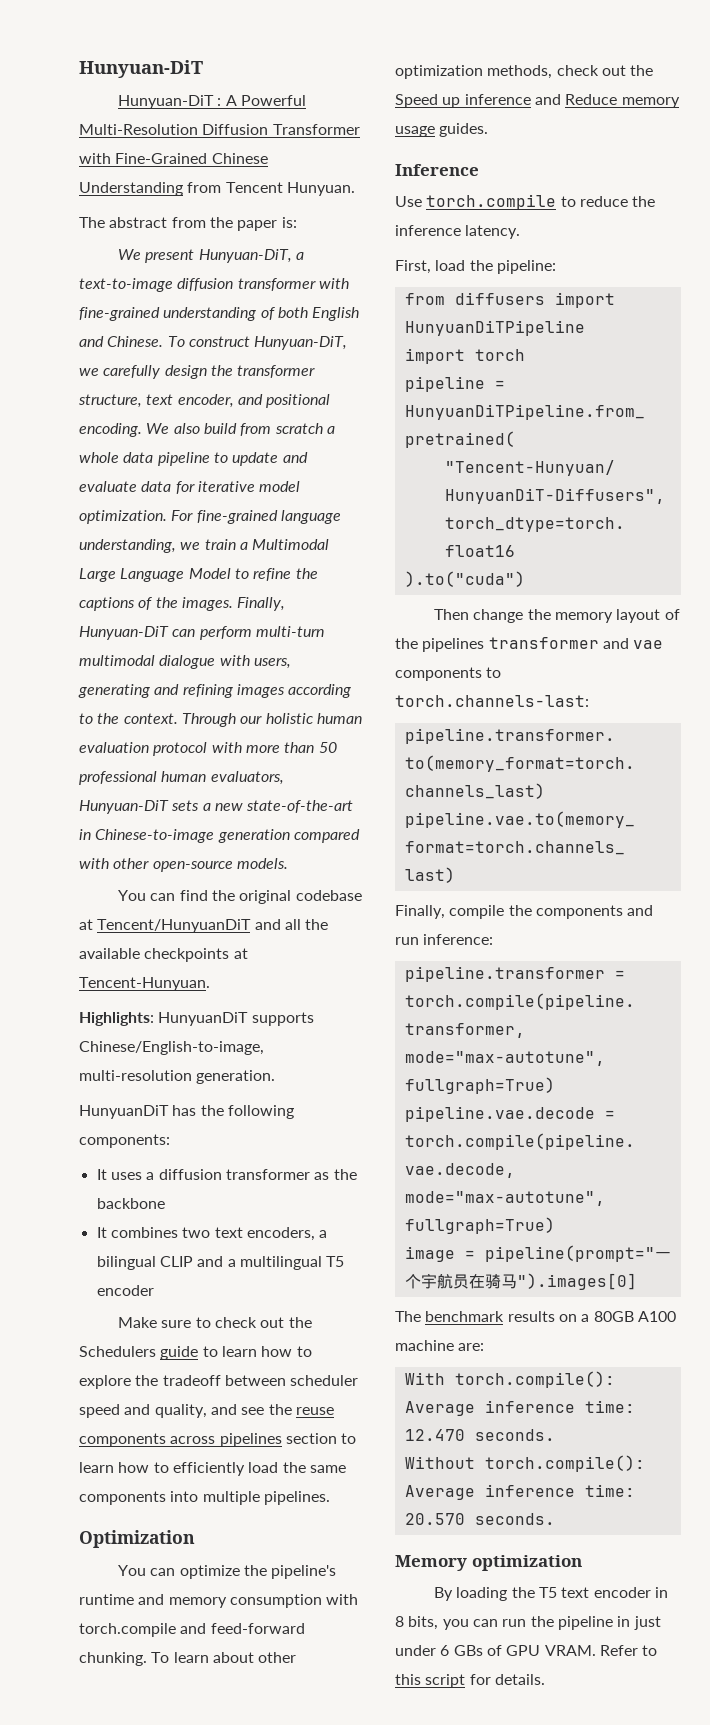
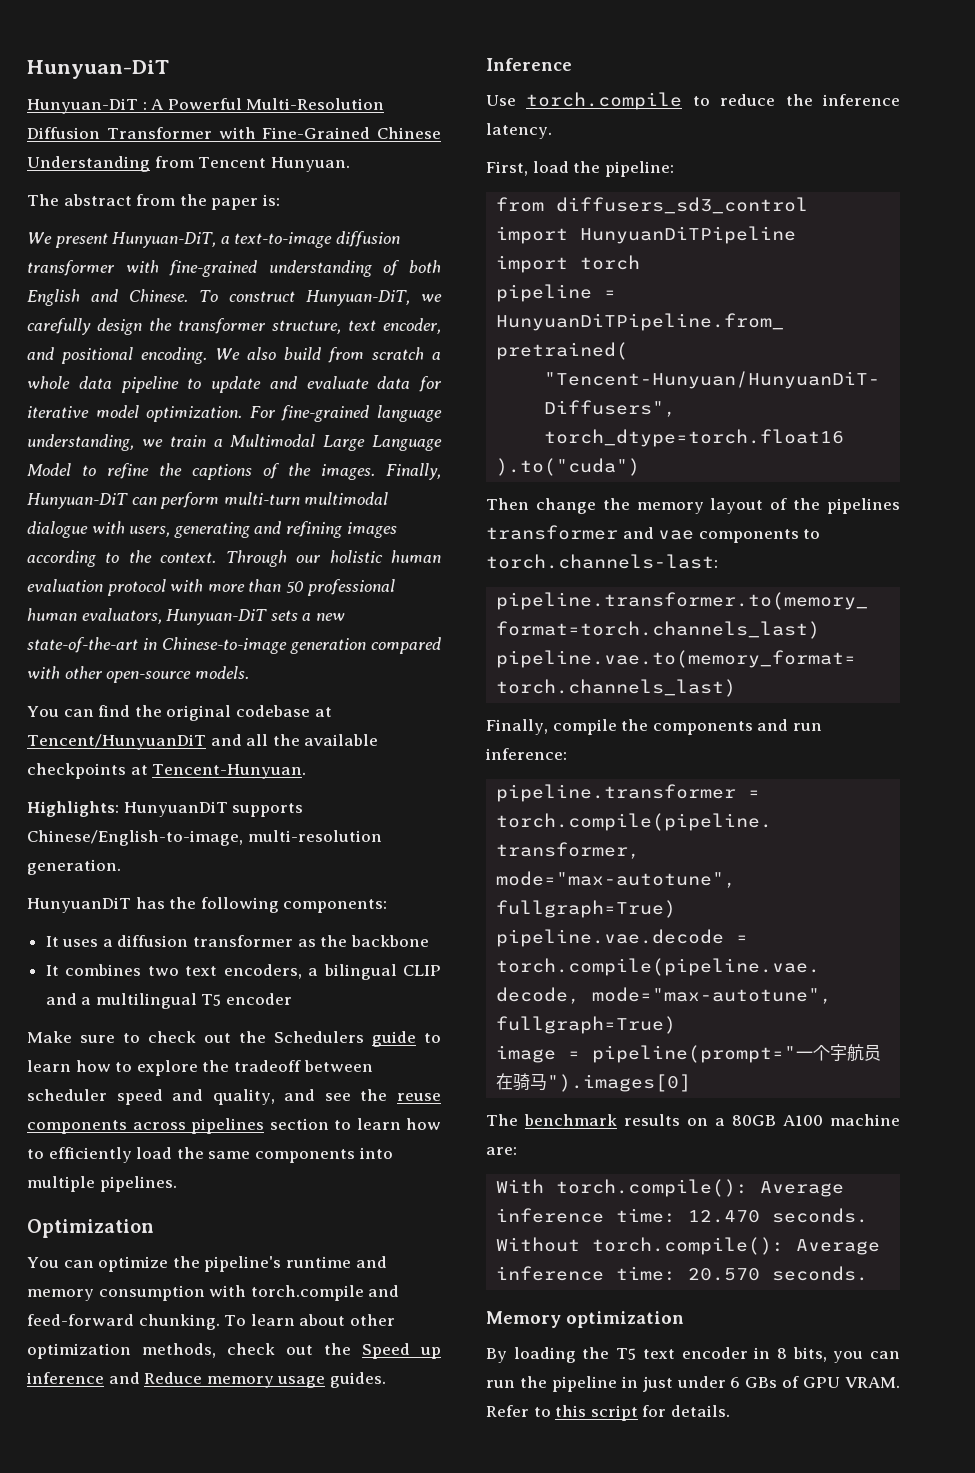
[454,292,545,305] diffusers -> [556,197,809,214] diffusers_sd3_control

